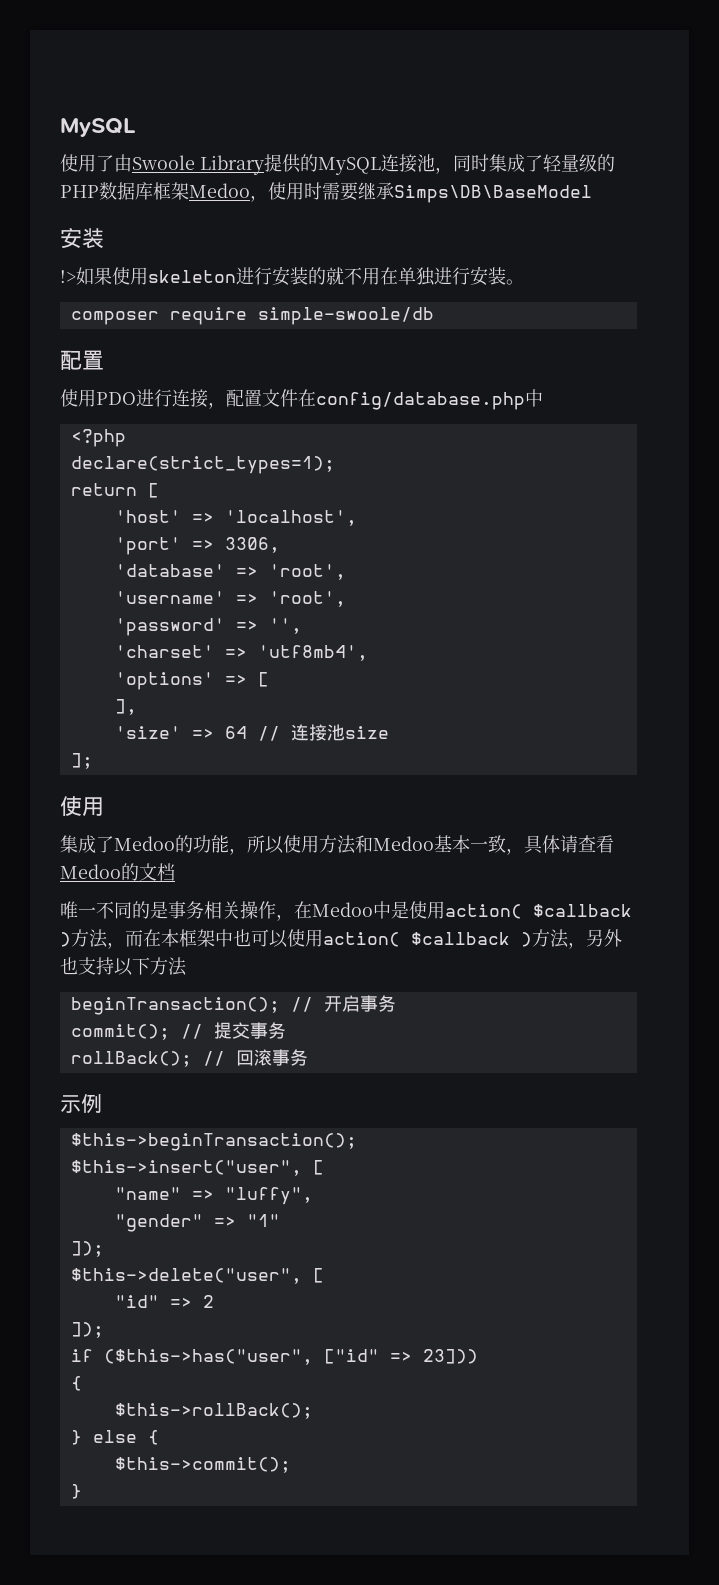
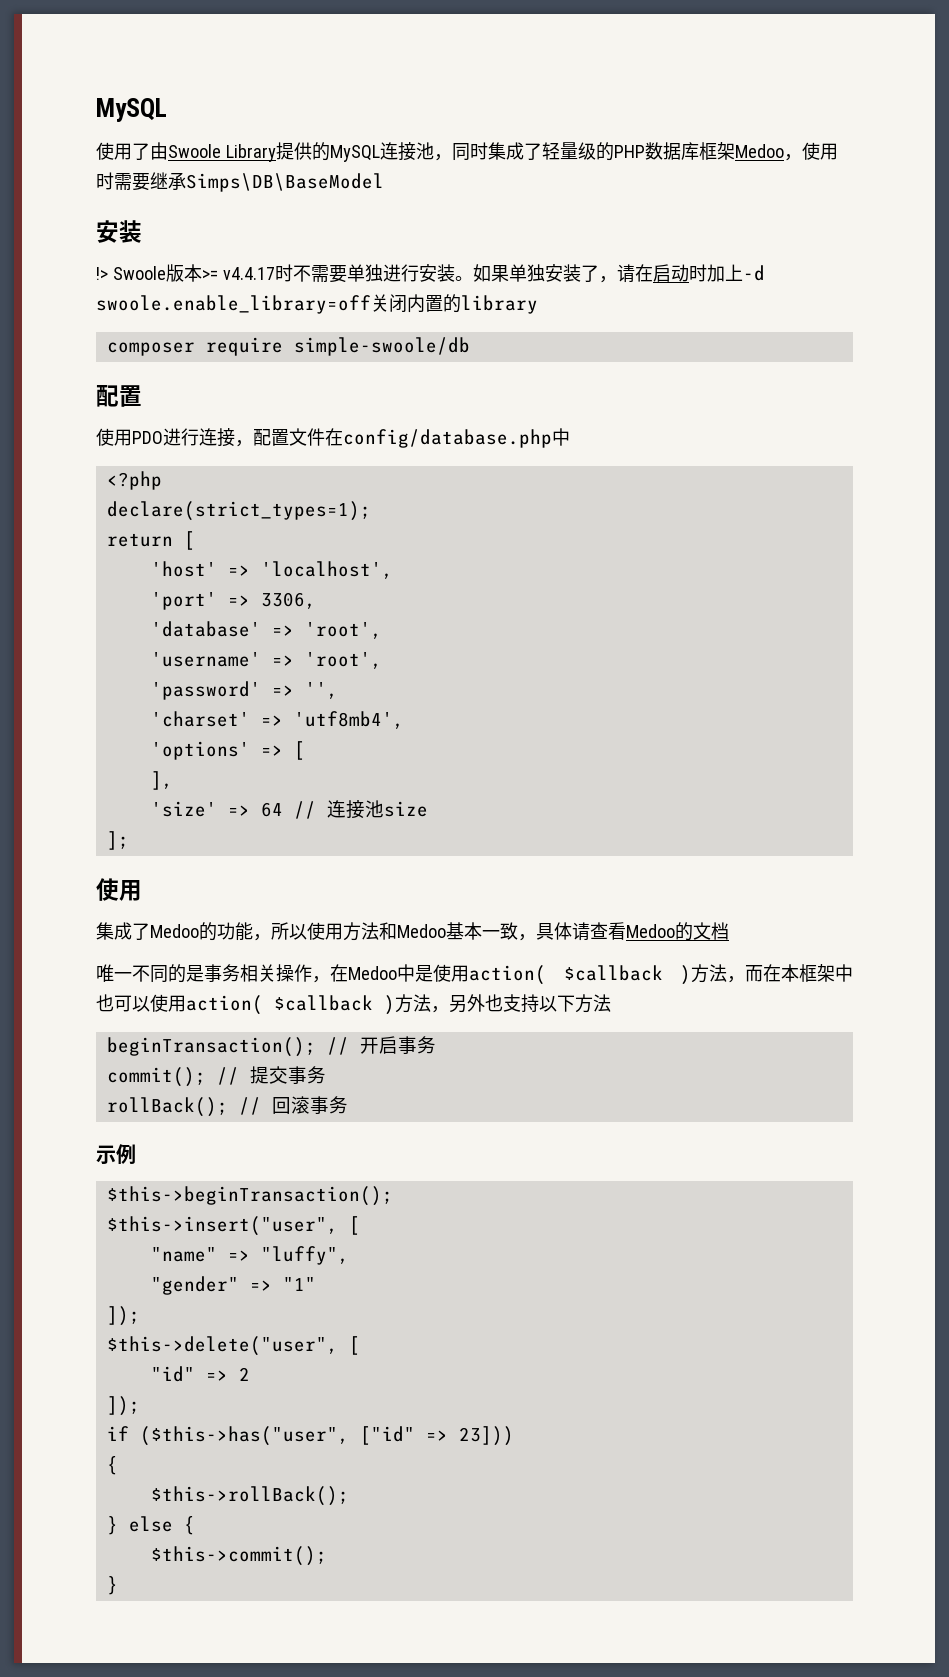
[76,266,524,286] 如果使用skeleton进行安装的就不用在单独进行安装。 -> [112,264,765,283] [96,294,538,314] Swoole版本>= v4.4.17时不需要单独进行安装。如果单独安装了，请在启动时加上-d swoole.enable_library=off关闭内置的library

